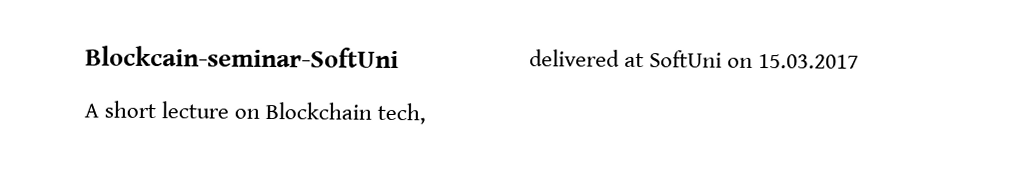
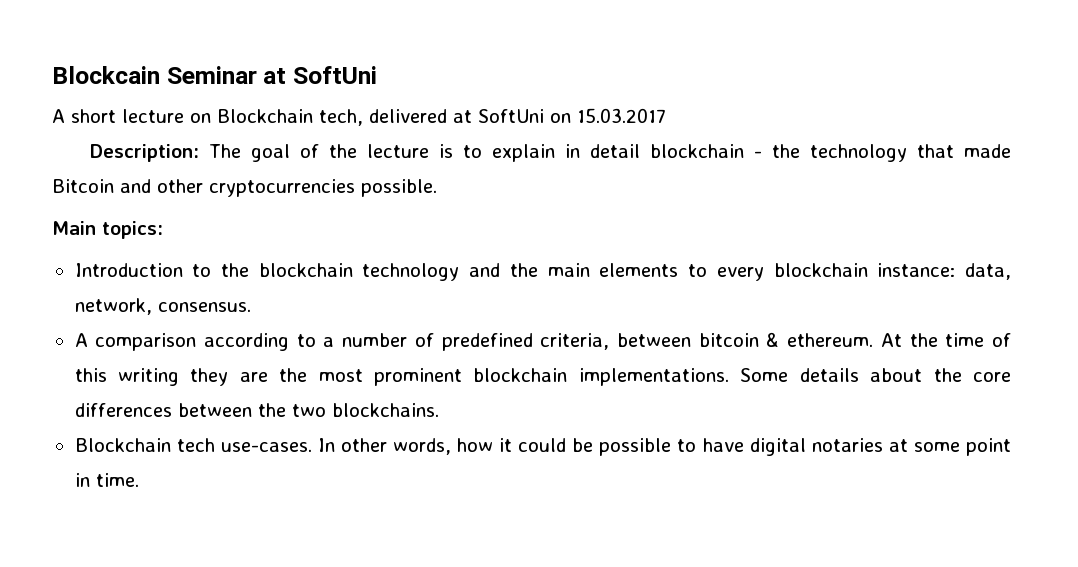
[85,45,399,69] Blockcain-seminar-SoftUni -> [52,66,377,84] Blockcain Seminar at SoftUni
(860, 61) none -> [90,144,1011,162] [52,179,437,197] [52,221,163,239] [74,263,1011,281] [74,298,251,315] [74,332,1012,351] [74,368,1012,386] [74,403,439,417] [74,438,1012,456] [74,473,139,487] // Description: The goal of the lecture is to explain in detail blockchain - the technology that made Bitcoin and other cryptocurrencies possible. // Main topics: // Introduction to the blockchain technology and the main elements to every blockchain instance: data, network, consensus. // A comparison according to a number of predefined criteria, between bitcoin & ethereum. At the time of this writing they are the most prominent blockchain implementations. Some details about the core differences between the two blockchains. // Blockchain tech use-cases. In other words, how it could be possible to have digital notaries at some point in time.

